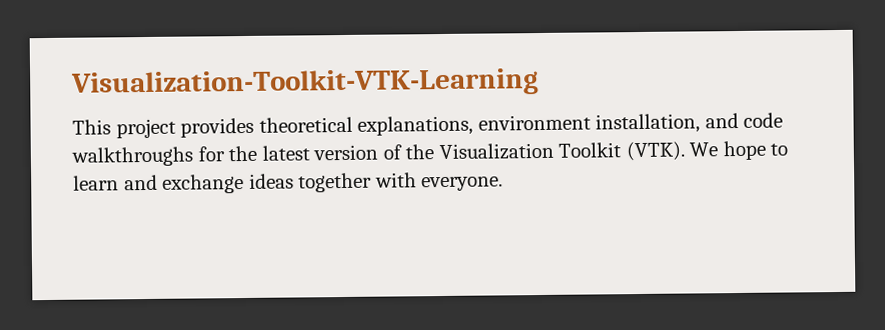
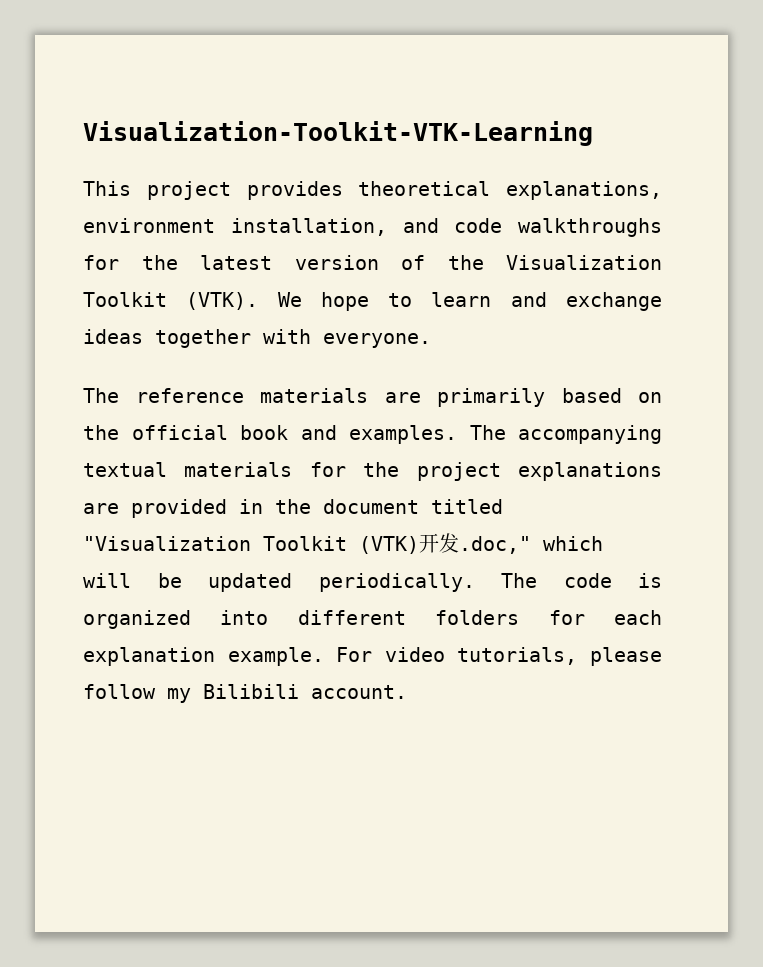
(504, 184) none -> [83,388,662,407] [83,425,662,444] [83,462,662,481] [83,499,503,518] [83,533,603,554] [83,573,662,592] [83,610,662,629] [83,647,662,666] [83,684,407,703] // The reference materials are primarily based on the official book and examples. The accompanying textual materials for the project explanations are provided in the document titled "Visualization Toolkit (VTK)开发.doc," which will be updated periodically. The code is organized into different folders for each explanation example. For video tutorials, please follow my Bilibili account.

